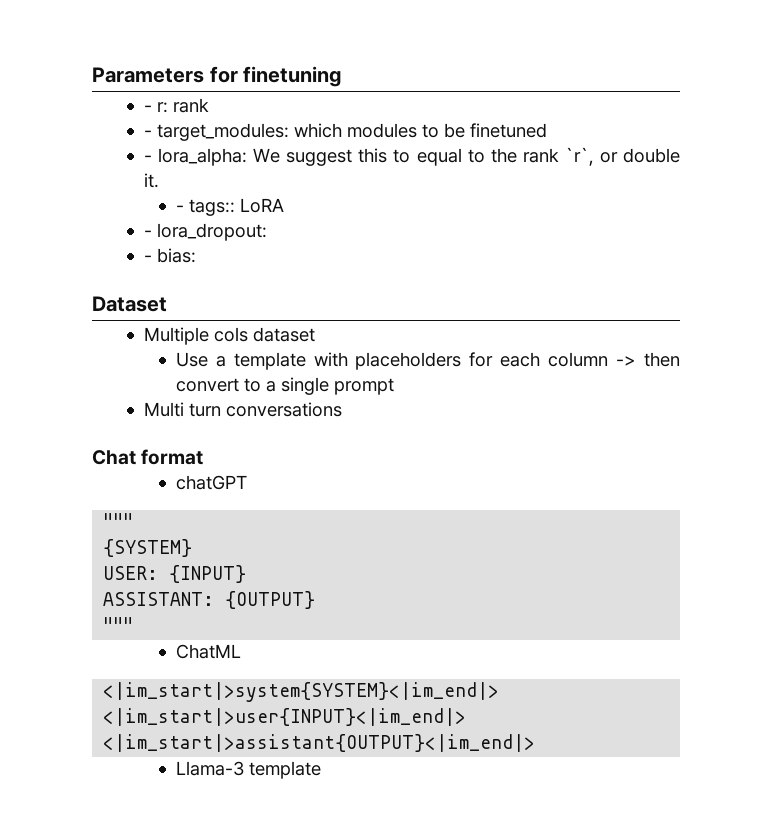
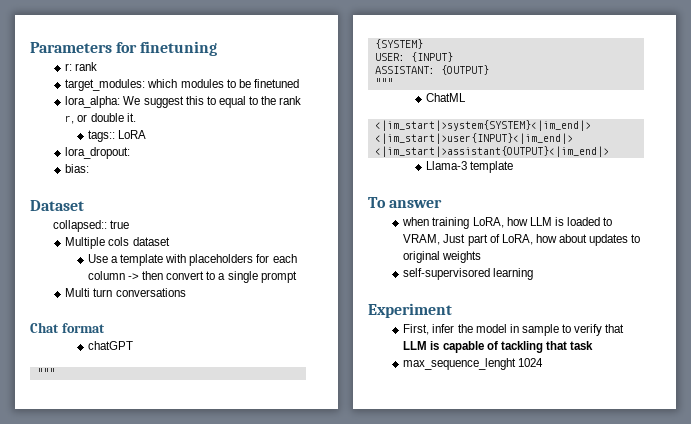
[144,105,153,112] - -> (218, 48) none
[144,130,153,137] - -> (98, 66) none
[144,155,153,162] - -> (299, 83) none
[564,147,594,166] `r`, -> [65,115,75,124] r,
[175,205,184,212] - -> (136, 117) none
[144,230,153,237] - -> (147, 134) none
[144,255,153,262] - -> (131, 153) none
(167, 304) none -> [52,220,129,232] // collapsed:: true
(321, 770) none -> [368,197,443,208] [402,217,613,229] [403,234,641,246] [403,251,482,263] [403,268,534,280] [368,303,452,318] [403,324,625,336] [403,341,593,353] [403,358,544,370] // To answer // when training LoRA, how LLM is loaded to VRAM, Just part of LoRA, how about updates to original weights // self-supervisored learning // Experiment // First, infer the model in sample to verify that LLM is capable of tackling that task // max_sequence_lenght 1024

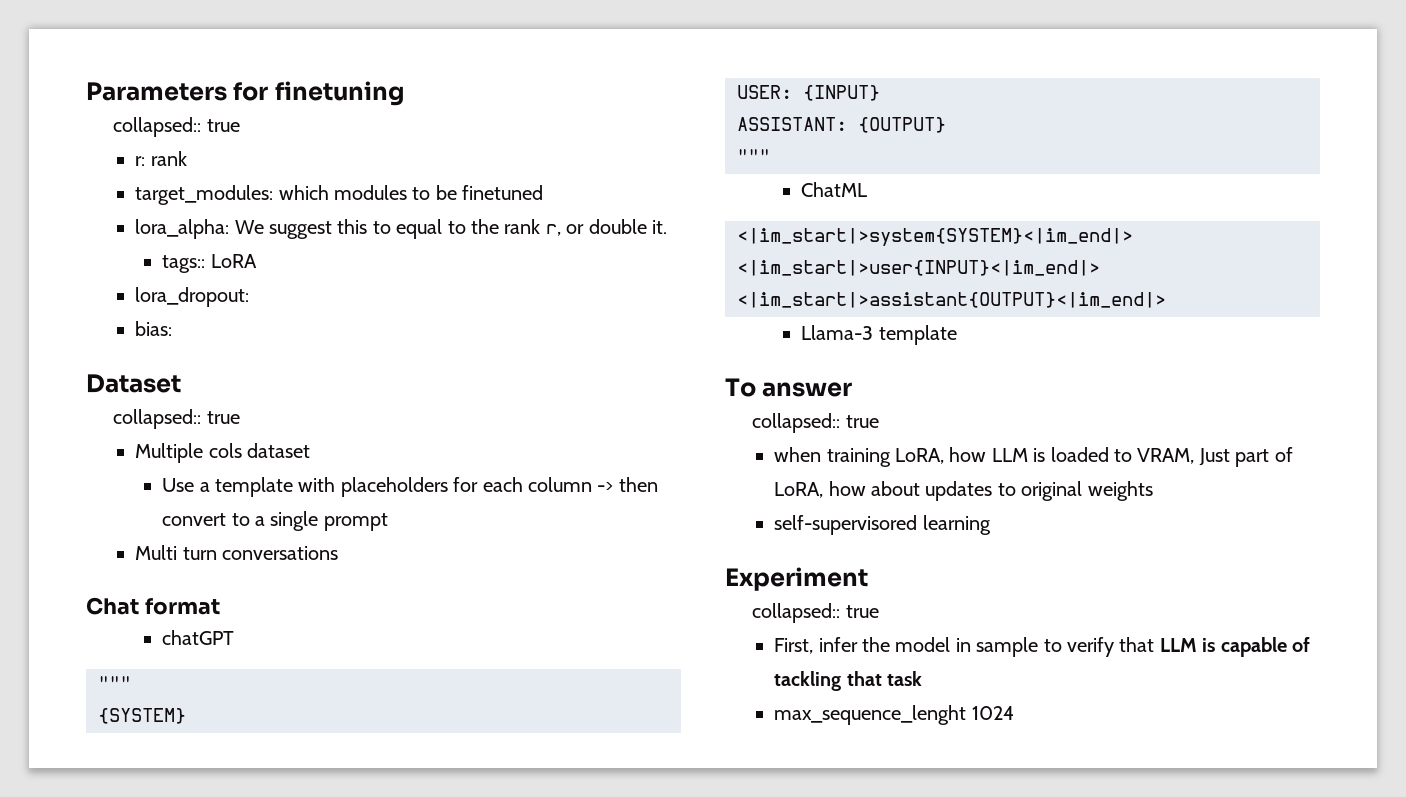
(218, 48) none -> [113,117,240,137] // collapsed:: true
(443, 203) none -> [752,413,879,433] // collapsed:: true
(452, 310) none -> [752,603,879,623] // collapsed:: true

